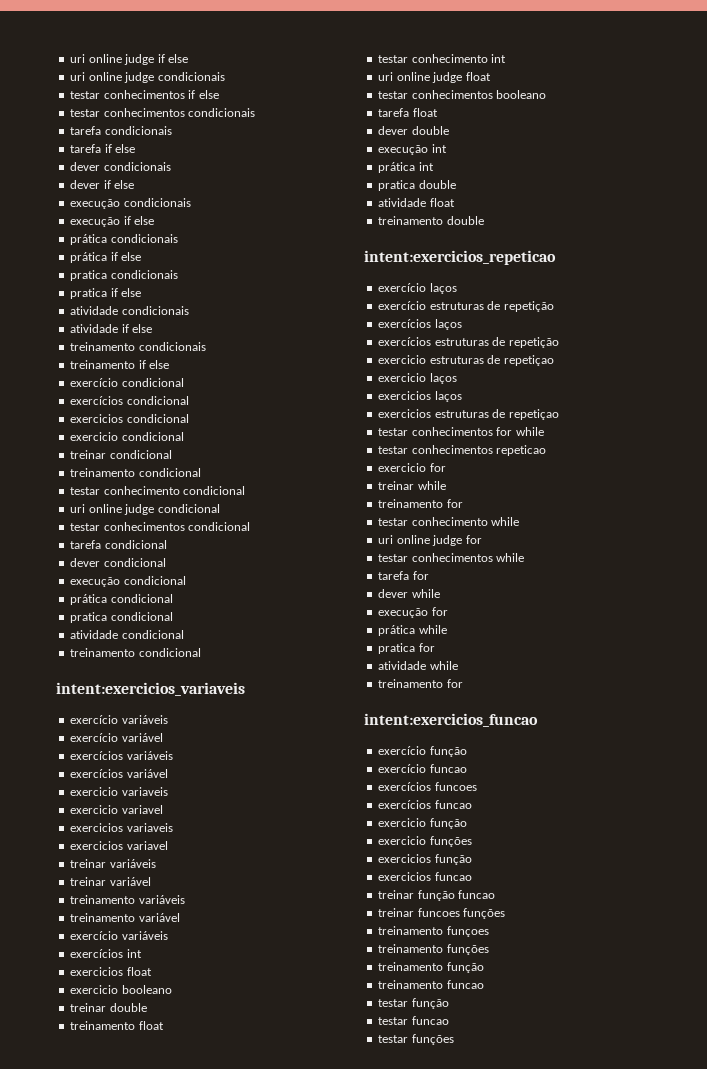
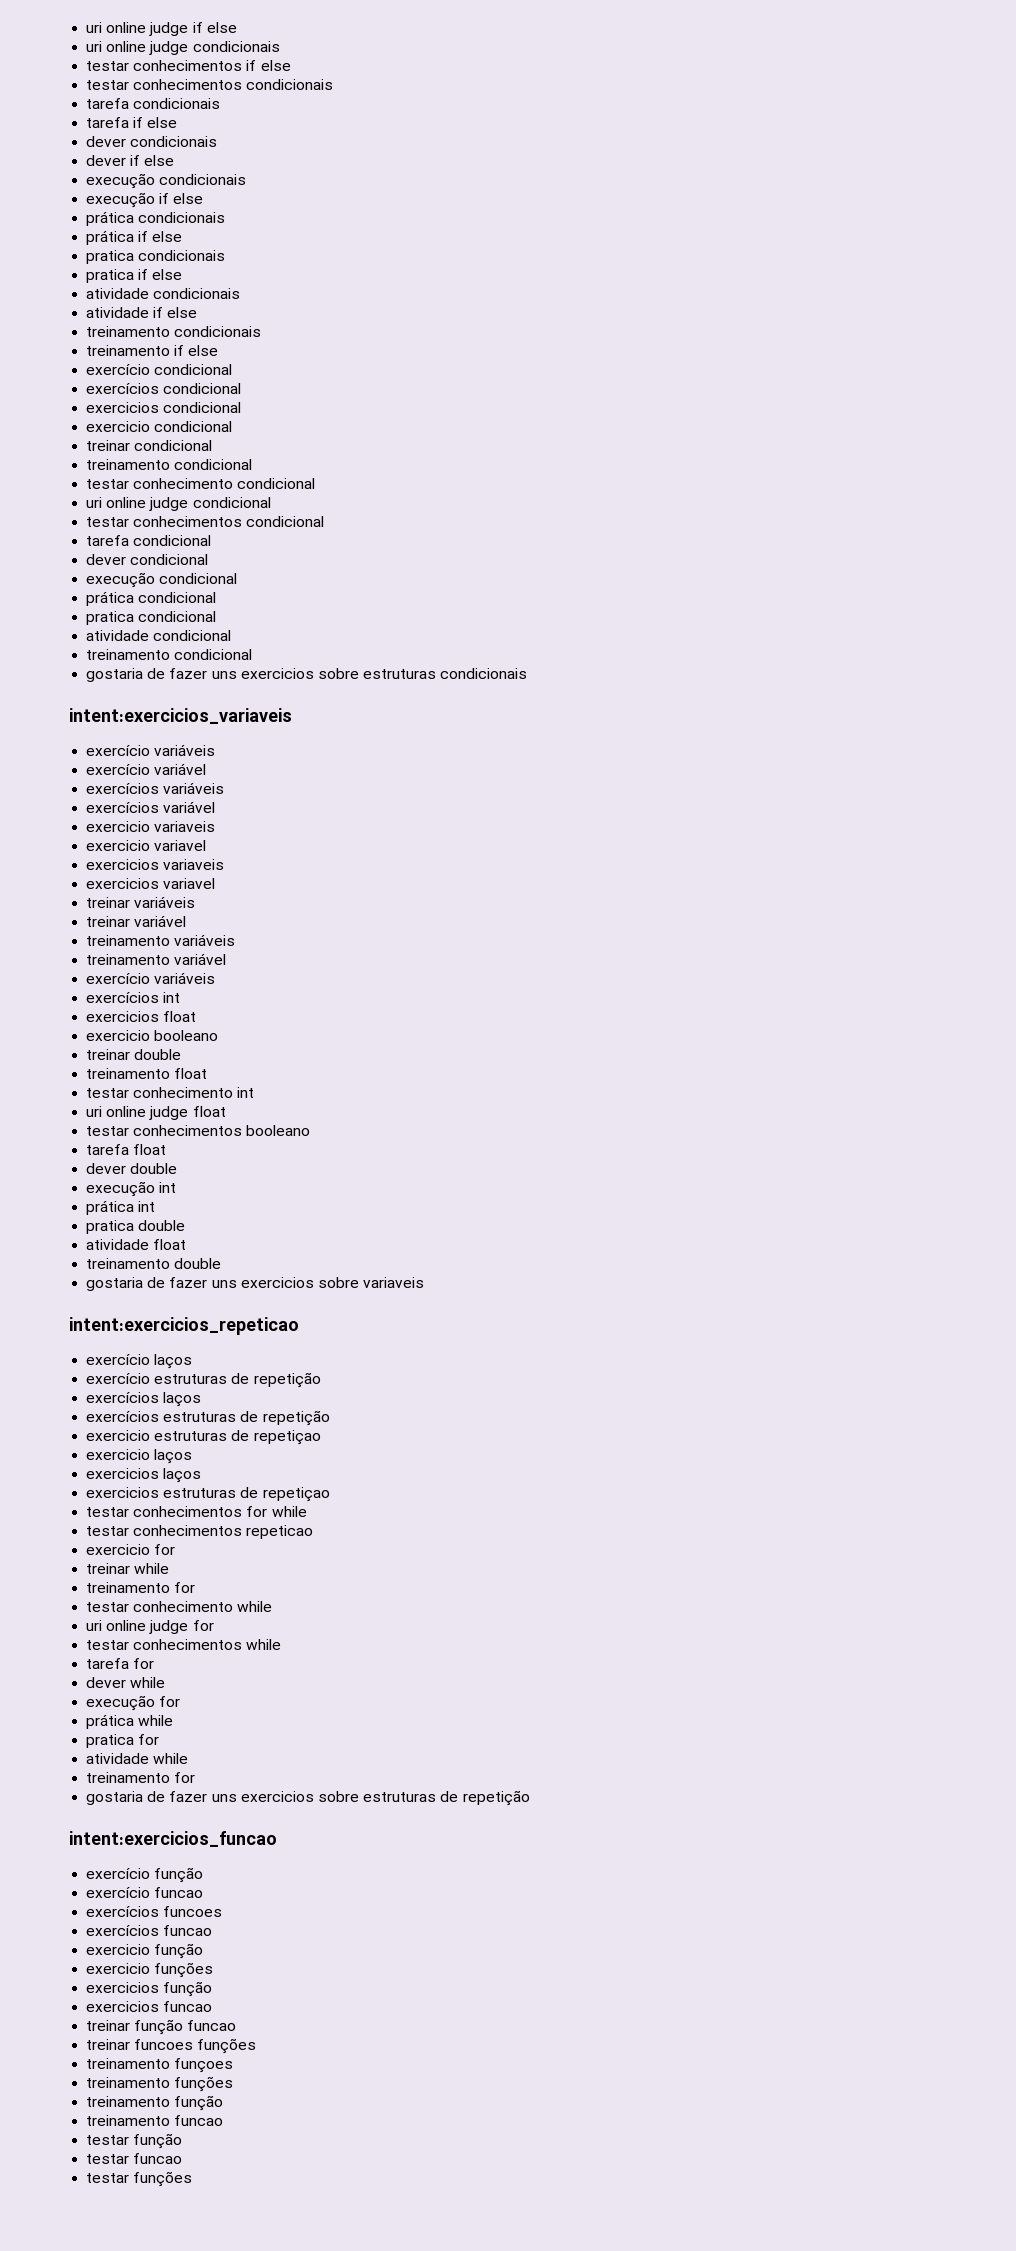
(201, 652) none -> [86,668,528,682] // gostaria de fazer uns exercicios sobre estruturas condicionais
(484, 220) none -> [86,1277,425,1291] // gostaria de fazer uns exercicios sobre variaveis
(463, 683) none -> [86,1790,530,1806] // gostaria de fazer uns exercicios sobre estruturas de repetição

